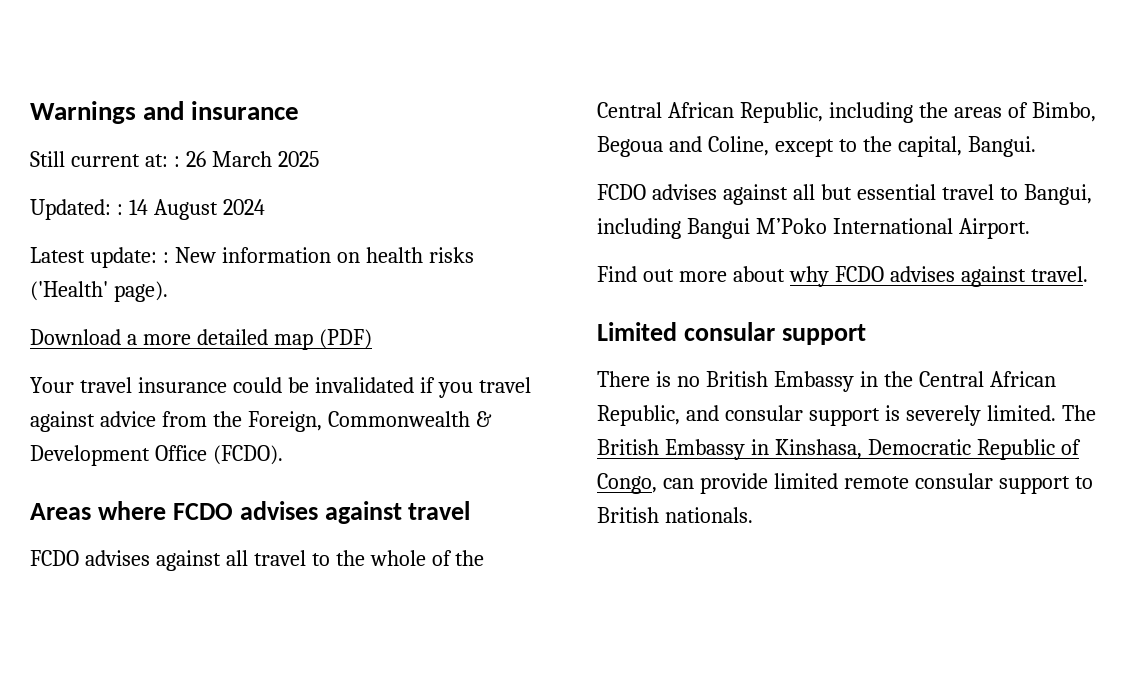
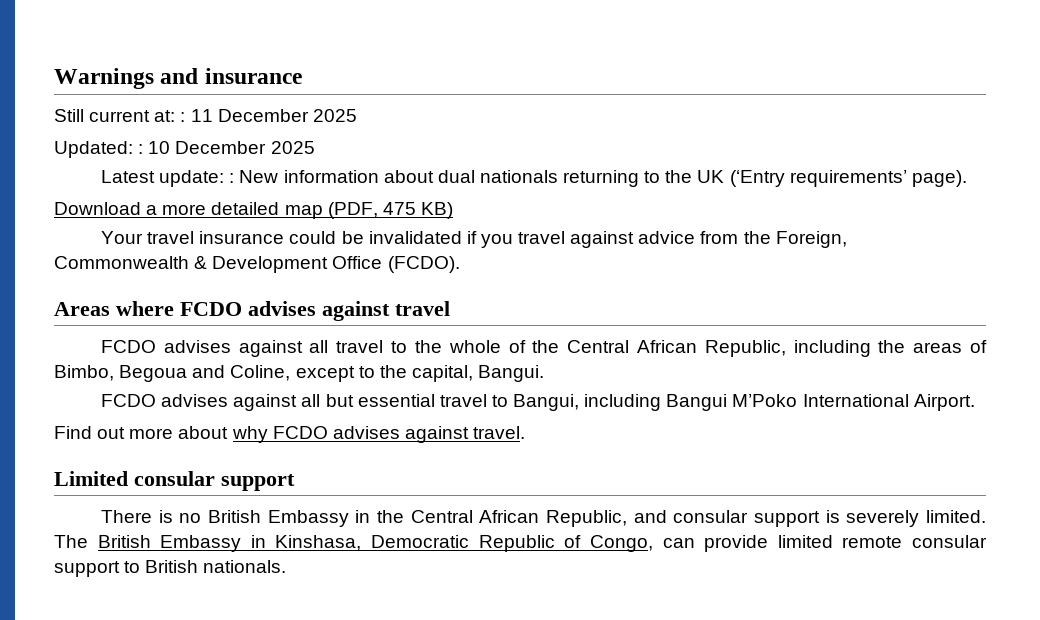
[185,151,272,167] 26 March -> [190,109,309,122] 11 December
[128,199,265,220] 14 August 2024 -> [148,141,315,154] 10 December 2025
[336,247,474,263] [30,281,108,301] on health risks ('Health' -> [383,170,907,187] about dual nationals returning to the UK (‘Entry requirements’
[318,329,372,349] (PDF) -> [327,202,453,219] (PDF, 475 KB)

